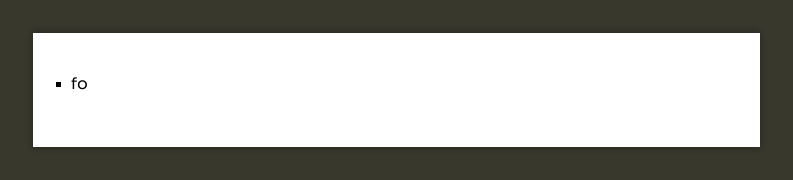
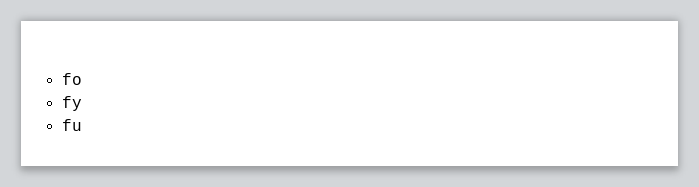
(88, 83) none -> [61,96,82,111] [61,119,82,131] // fy // fu

